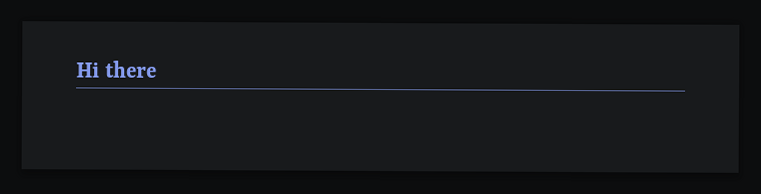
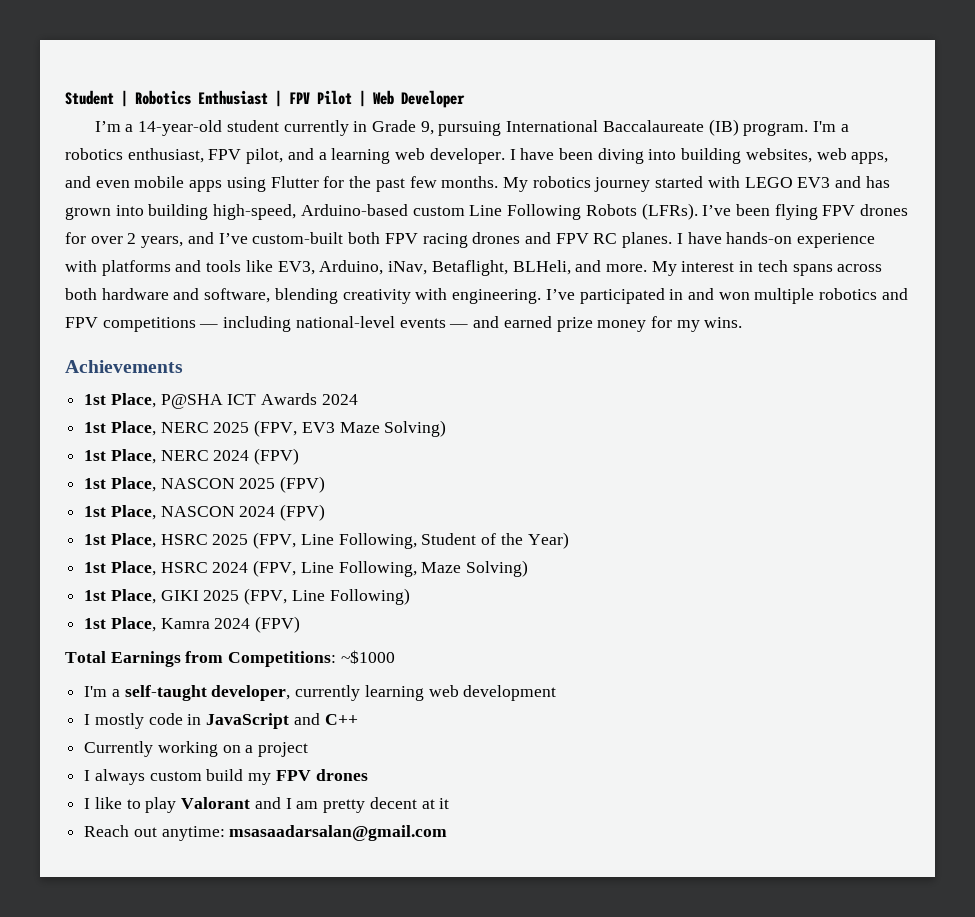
[76,60,158,78] Hi there -> [65,90,465,108] [94,119,849,136] [65,148,889,164] [65,176,890,192] [65,203,909,220] [65,232,876,248] [65,260,883,276] [65,288,908,304] [65,316,743,332] [65,360,183,373] [84,393,358,409] [84,420,447,437] [84,448,300,465] [84,476,326,493] [84,504,326,521] [84,532,569,549] [84,560,529,577] [84,588,410,605] [84,616,301,633] [65,650,395,667] [84,685,557,701] [84,713,358,729] [84,741,309,757] [84,769,368,785] [84,797,450,813] [84,825,448,841] Student | Robotics Enthusiast | FPV Pilot | Web Developer // I’m a 14-year-old student currently in Grade 9, pursuing International Baccalaureate (IB) program. I'm a robotics enthusiast, FPV pilot, and a learning web developer. I have been diving into building websites, web apps, and even mobile apps using Flutter for the past few months. My robotics journey started with LEGO EV3 and has grown into building high-speed, Arduino-based custom Line Following Robots (LFRs). I’ve been flying FPV drones for over 2 years, and I’ve custom-built both FPV racing drones and FPV RC planes. I have hands-on experience with platforms and tools like EV3, Arduino, iNav, Betaflight, BLHeli, and more. My interest in tech spans across both hardware and software, blending creativity with engineering. I’ve participated in and won multiple robotics and FPV competitions — including national-level events — and earned prize money for my wins. // Achievements // 1st Place, P@SHA ICT Awards 2024 // 1st Place, NERC 2025 (FPV, EV3 Maze Solving) // 1st Place, NERC 2024 (FPV) // 1st Place, NASCON 2025 (FPV) // 1st Place, NASCON 2024 (FPV) // 1st Place, HSRC 2025 (FPV, Line Following, Student of the Year) // 1st Place, HSRC 2024 (FPV, Line Following, Maze Solving) // 1st Place, GIKI 2025 (FPV, Line Following) // 1st Place, Kamra 2024 (FPV) // Total Earnings from Competitions: ~$1000 // I'm a self-taught developer, currently learning web development // I mostly code in JavaScript and C++ // Currently working on a project // I always custom build my FPV drones // I like to play Valorant and I am pretty decent at it // Reach out anytime: msasaadarsalan@gmail.com

